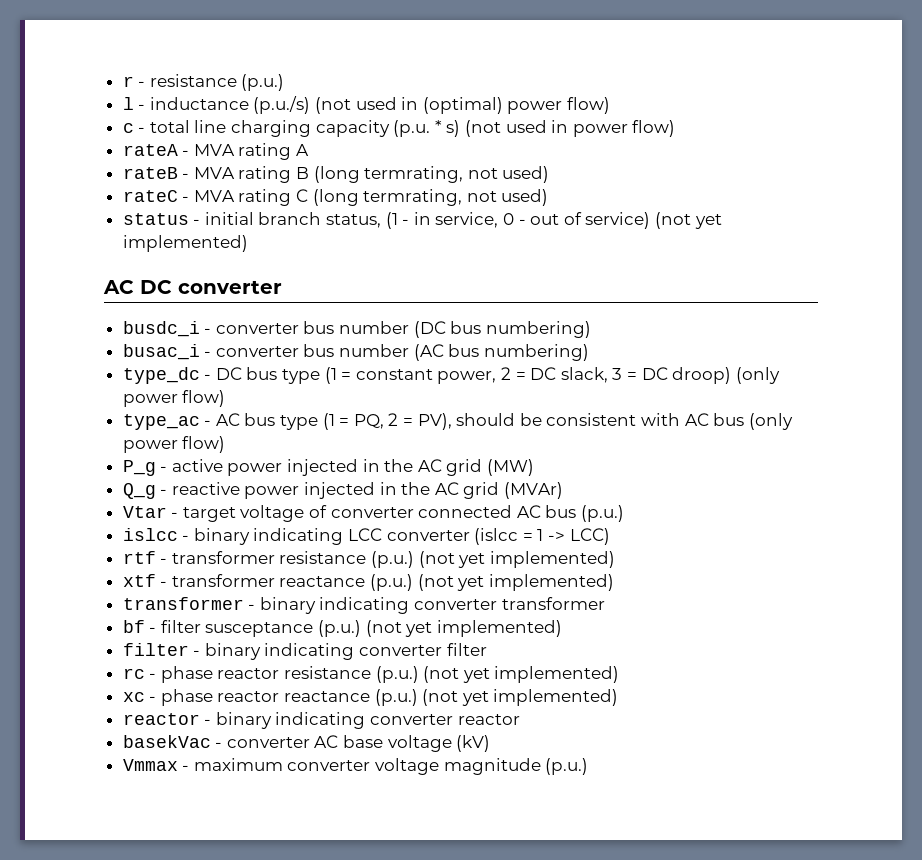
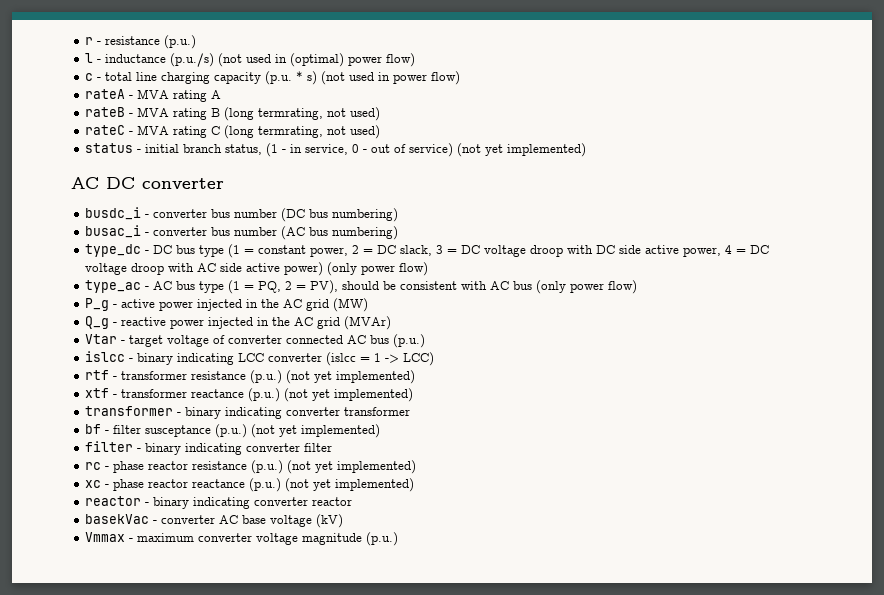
[672,367,732,384] droop) -> [484,245,770,257] [85,262,324,276] voltage droop with DC side active power, 4 = DC voltage droop with AC side active power)

